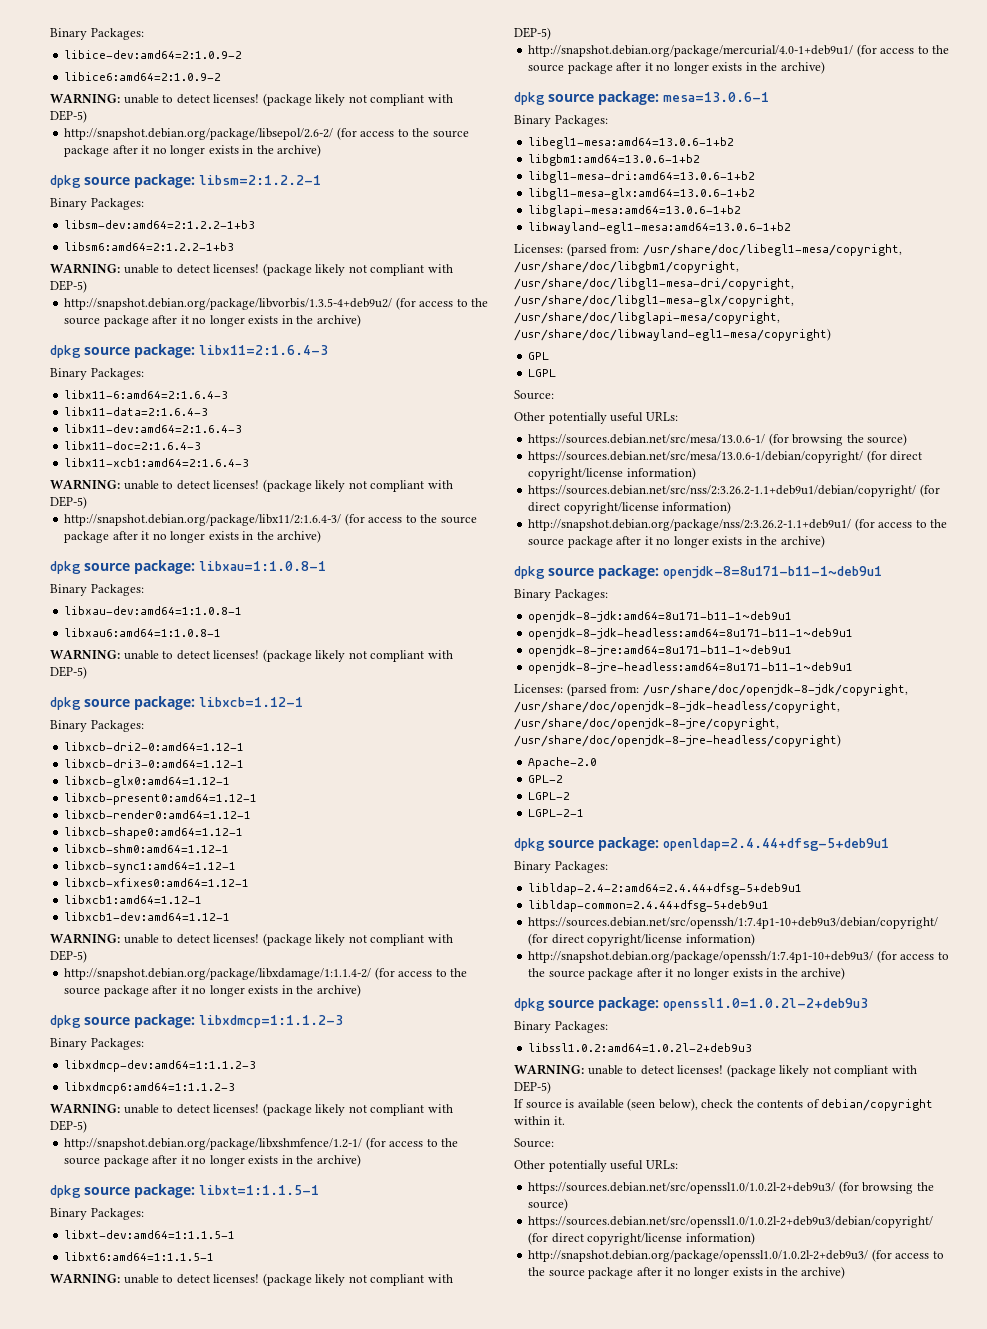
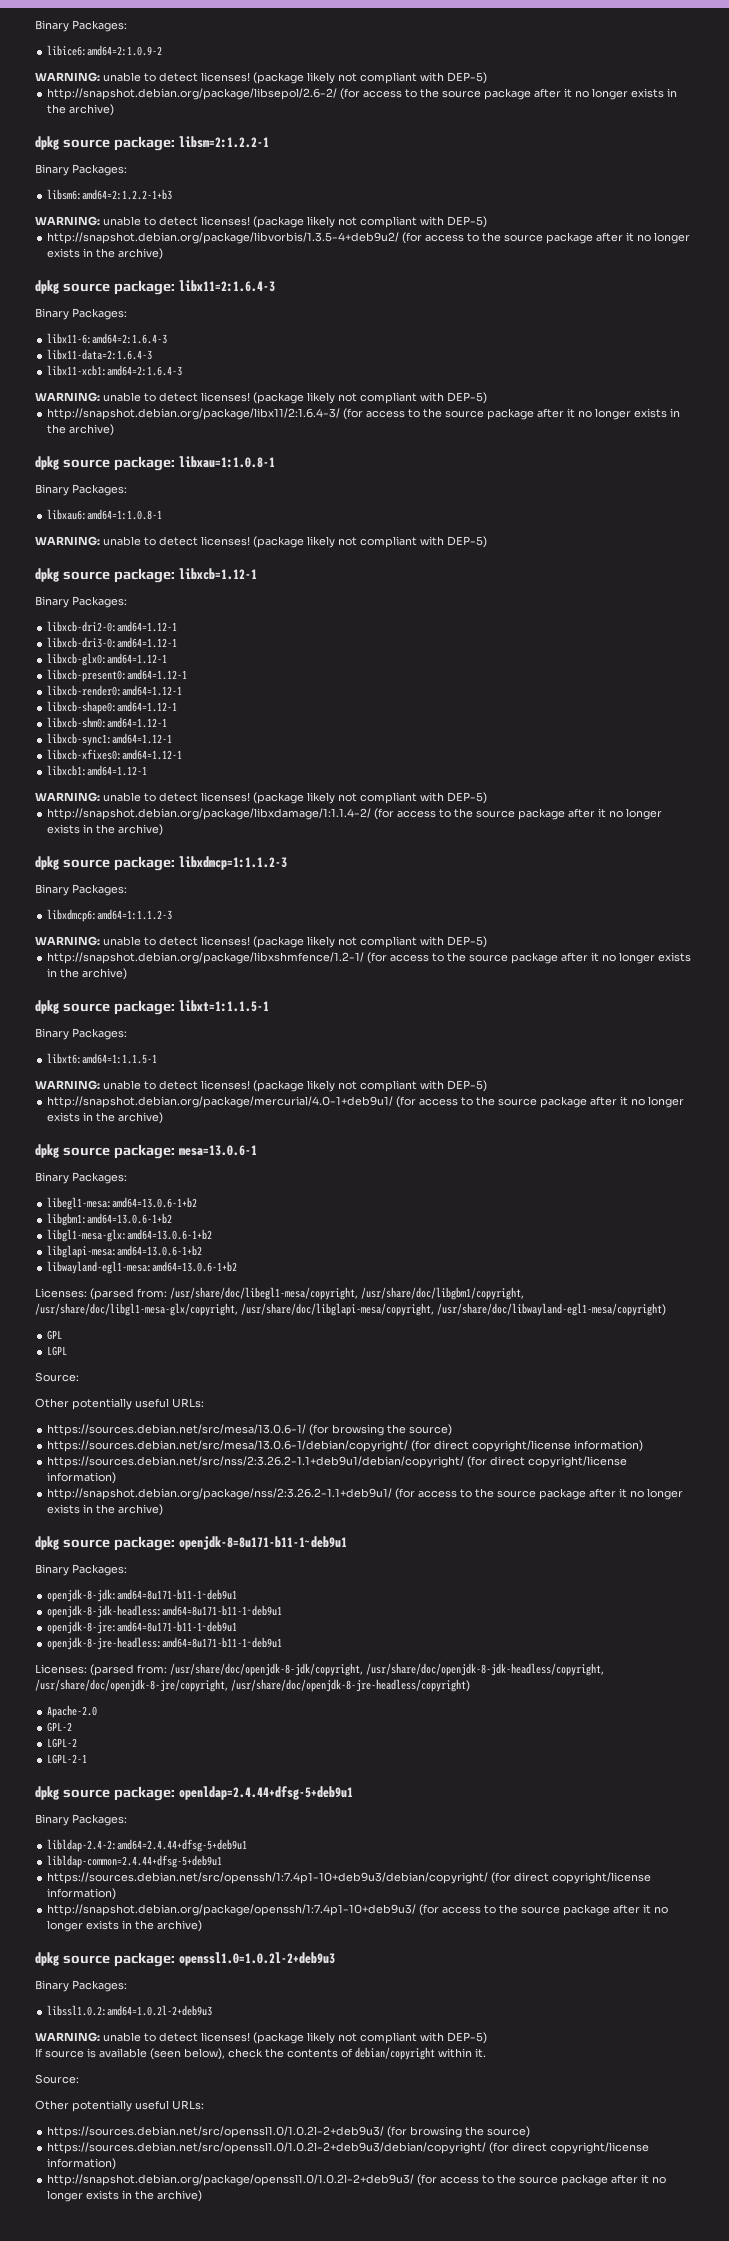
[50,28,144,40] [64,50,243,59] Binary Packages: // libice-dev:amd64=2:1.0.9-2 -> [35,20,127,32] Binary Packages:
[64,220,256,229] // libsm-dev:amd64=2:1.2.2-1+b3 -> (127, 170) none
[64,424,243,433] [64,441,202,450] // libx11-dev:amd64=2:1.6.4-3 // libx11-doc=2:1.6.4-3 -> (153, 354) none
[64,606,243,615] // libxau-dev:amd64=1:1.0.8-1 -> (127, 490) none
[64,912,231,921] // libxcb1-dev:amd64=1.12-1 -> (148, 770) none
[64,1060,257,1072] // libxdmcp-dev:amd64=1:1.1.2-3 -> (127, 890) none
[64,1230,236,1239] // libxt-dev:amd64=1:1.1.5-1 -> (127, 1034) none
[528,171,756,183] // libgl1-mesa-dri:amd64=13.0.6-1+b2 -> (173, 1219) none
[514,278,794,290] /usr/share/doc/libgl1-mesa-dri/copyright, -> (524, 1293) none

